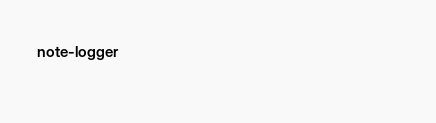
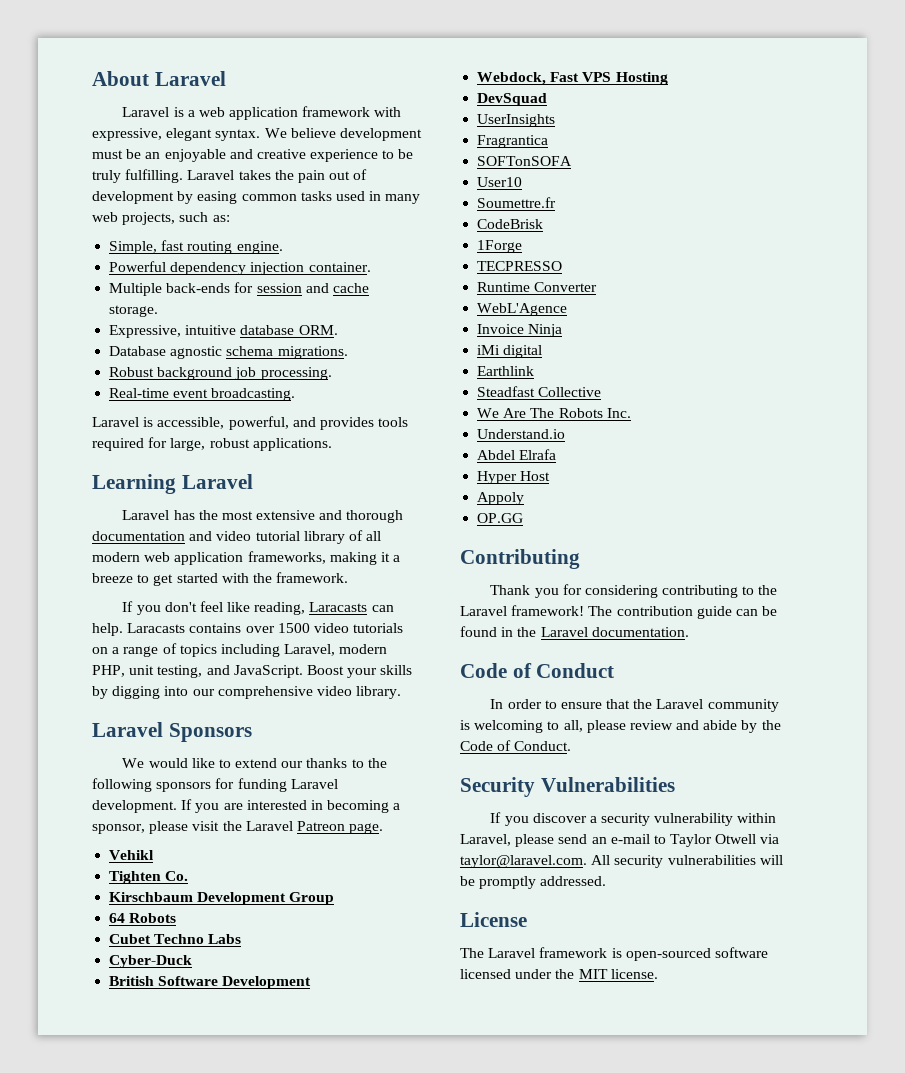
[37,46,119,60] note-logger -> [92,71,226,86] [122,106,402,120] [92,128,422,141] [92,149,414,162] [92,169,368,183] [92,191,421,204] [92,212,230,225] [109,240,283,254] [109,261,371,275] [109,282,369,296] [109,305,159,317] [109,325,338,338] [109,346,348,359] [109,367,332,380] [109,388,296,401] [92,416,409,430] [92,437,332,451] [92,474,253,494] [122,510,404,523] [92,530,382,544] [92,551,401,565] [92,572,349,586] [122,601,394,615] [92,623,404,636] [92,643,388,657] [92,665,413,678] [92,686,402,699] [92,722,252,742] [122,758,387,768] [92,778,338,792] [92,799,401,813] [92,821,384,834] [109,850,155,860] [109,871,189,884] [109,892,335,905] [109,913,177,923] [109,934,242,944] [109,955,193,968] [109,976,312,989] [477,72,668,85] [477,93,548,106] [477,114,556,127] [477,135,549,148] [477,156,573,166] [477,177,523,187] [477,197,557,208] [477,219,544,229] [477,240,523,253] [477,261,563,271] [477,282,598,292] [477,303,568,316] [477,324,563,337] [477,345,543,358] [477,366,535,376] [477,386,602,397] [477,408,631,418] [477,429,566,439] [477,449,557,460] [477,471,551,484] [477,492,525,505] [477,513,524,523] [460,549,580,569] [490,584,778,598] [460,605,778,619] [460,626,689,637] [460,663,615,678] [490,699,779,712] [460,720,781,733] [460,740,572,751] [460,777,675,797] [490,812,777,826] [460,834,780,847] [460,855,783,868] [460,876,607,889] [460,912,527,927] [460,947,768,961] [460,969,658,979] About Laravel // Laravel is a web application framework with expressive, elegant syntax. We believe development must be an enjoyable and creative experience to be truly fulfilling. Laravel takes the pain out of development by easing common tasks used in many web projects, such as: // Simple, fast routing engine. // Powerful dependency injection container. // Multiple back-ends for session and cache storage. // Expressive, intuitive database ORM. // Database agnostic schema migrations. // Robust background job processing. // Real-time event broadcasting. // Laravel is accessible, powerful, and provides tools required for large, robust applications. // Learning Laravel // Laravel has the most extensive and thorough documentation and video tutorial library of all modern web application frameworks, making it a breeze to get started with the framework. // If you don't feel like reading, Laracasts can help. Laracasts contains over 1500 video tutorials on a range of topics including Laravel, modern PHP, unit testing, and JavaScript. Boost your skills by digging into our comprehensive video library. // Laravel Sponsors // We would like to extend our thanks to the following sponsors for funding Laravel development. If you are interested in becoming a sponsor, please visit the Laravel Patreon page. // Vehikl // Tighten Co. // Kirschbaum Development Group // 64 Robots // Cubet Techno Labs // Cyber-Duck // British Software Development // Webdock, Fast VPS Hosting // DevSquad // UserInsights // Fragrantica // SOFTonSOFA // User10 // Soumettre.fr // CodeBrisk // 1Forge // TECPRESSO // Runtime Converter // WebL'Agence // Invoice Ninja // iMi digital // Earthlink // Steadfast Collective // We Are The Robots Inc. // Understand.io // Abdel Elrafa // Hyper Host // Appoly // OP.GG // Contributing // Thank you for considering contributing to the Laravel framework! The contribution guide can be found in the Laravel documentation. // Code of Conduct // In order to ensure that the Laravel community is welcoming to all, please review and abide by the Code of Conduct. // Security Vulnerabilities // If you discover a security vulnerability within Laravel, please send an e-mail to Taylor Otwell via taylor@laravel.com. All security vulnerabilities will be promptly addressed. // License // The Laravel framework is open-sourced software licensed under the MIT license.

